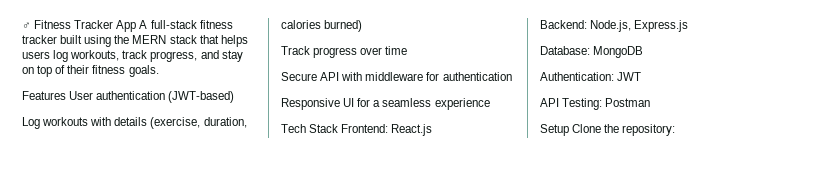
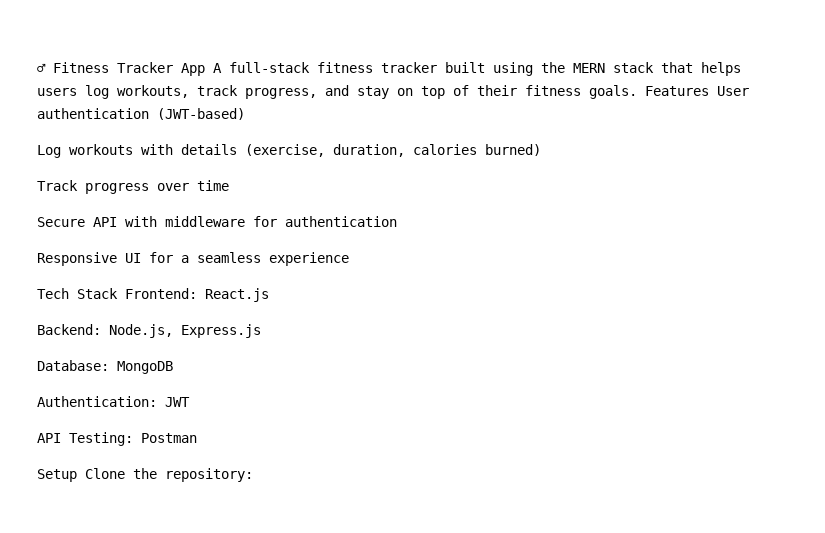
(159, 71) // -> (637, 92) none

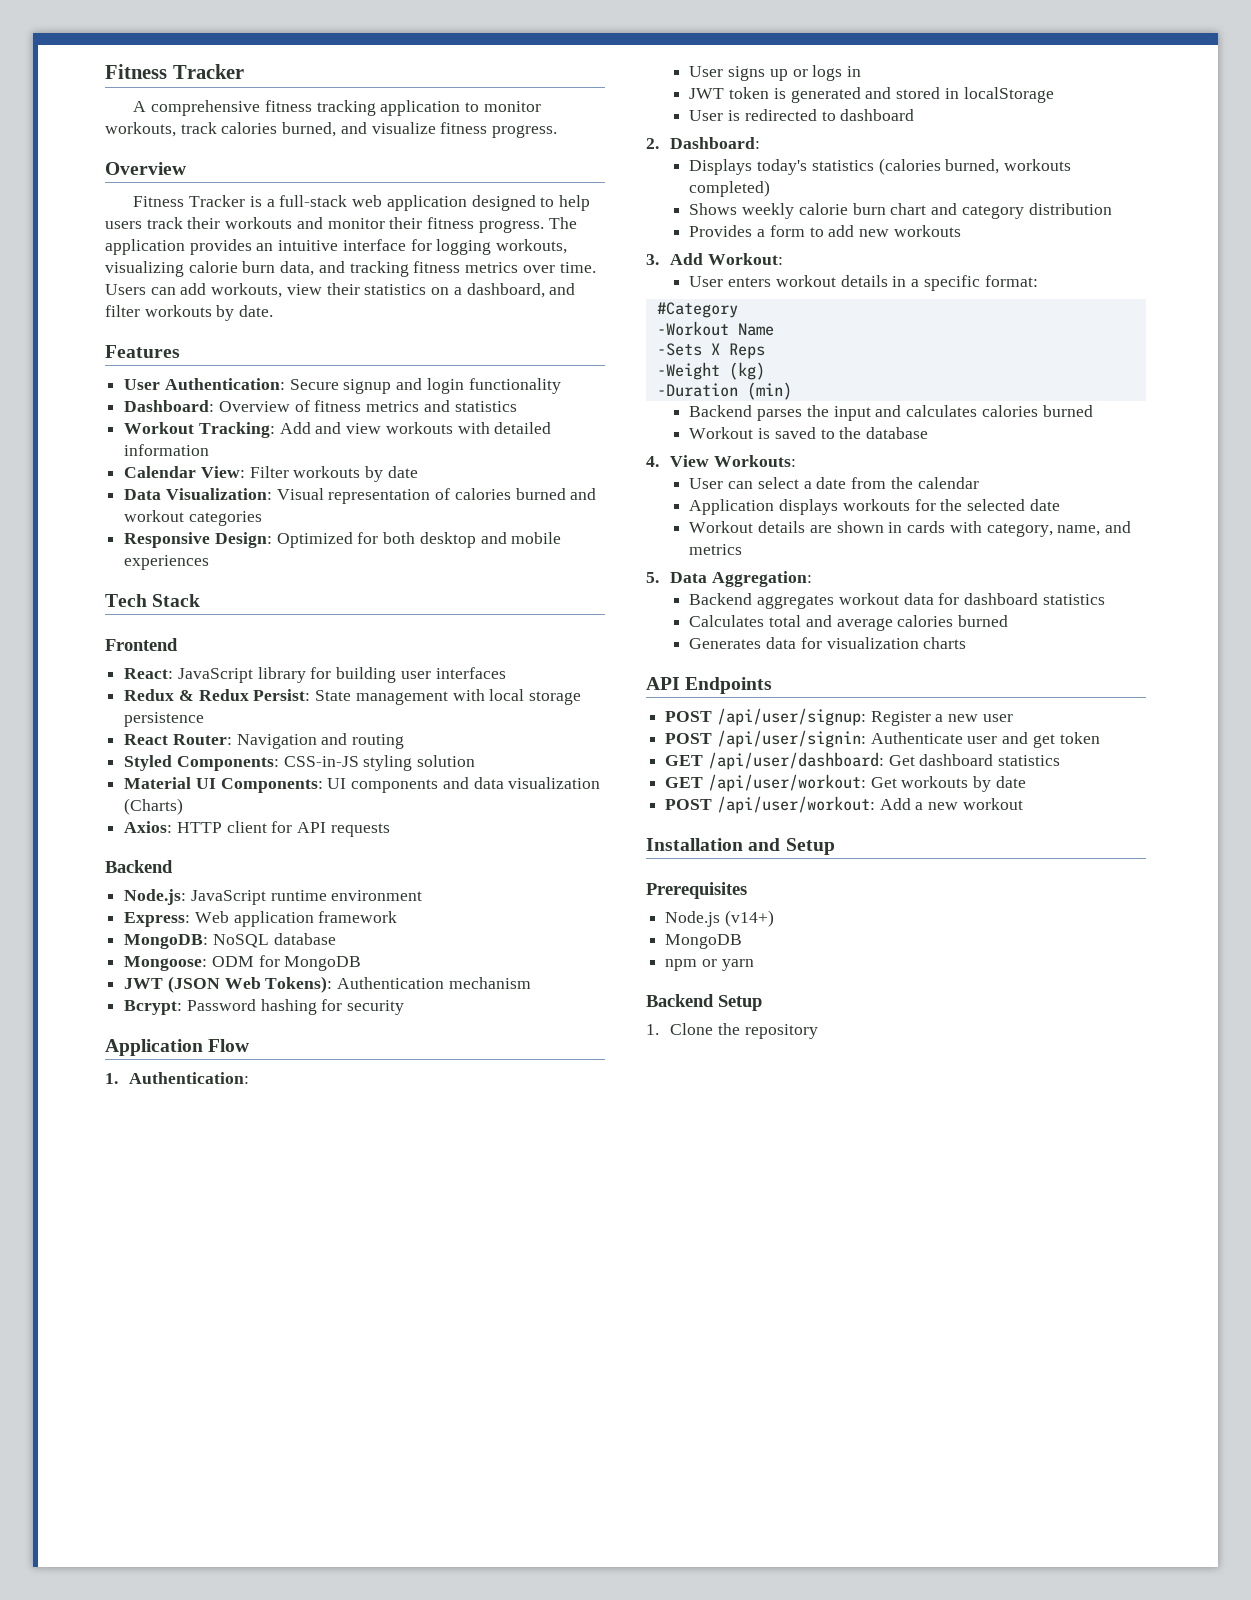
[37,62,741,76] [37,85,749,99] [37,108,245,120] [37,144,541,158] [37,180,229,194] [37,216,397,227] [37,252,349,266] [37,288,269,302] [37,324,261,338] [37,360,173,374] [37,396,190,407] [37,432,197,446] [37,469,77,482] ♂ Fitness Tracker App A full-stack fitness tracker built using the MERN stack that helps users log workouts, track progress, and stay on top of their fitness goals. Features User authentication (JWT-based) // Log workouts with details (exercise, duration, calories burned) // Track progress over time // Secure API with middleware for authentication // Responsive UI for a seamless experience // Tech Stack Frontend: React.js // Backend: Node.js, Express.js // Database: MongoDB // Authentication: JWT // API Testing: Postman // Setup -> [105,64,244,79] [133,100,541,116] [105,122,558,138] [105,162,186,175] [133,195,590,211] [105,217,577,233] [105,239,568,255] [105,261,596,277] [105,283,576,298] [105,305,274,321] [105,345,180,358] [124,378,561,394] [124,400,517,412] [124,422,552,438] [124,444,210,456] [124,466,418,482] [124,488,597,504] [124,510,262,526] [124,532,562,548] [124,555,210,570] [105,594,201,607] [105,638,178,651] [124,667,506,683] [124,689,582,705] [124,712,205,727] [124,733,405,749] [124,755,476,771] [124,777,601,793] [124,798,184,815] [124,821,390,837] [105,860,173,873] [124,889,423,905] [124,911,398,927] [124,933,336,949] [124,955,362,971] [124,976,531,993] [124,999,405,1015] [105,1039,250,1056] [105,1072,250,1084] [689,65,862,81] [689,87,1054,103] [689,109,915,121] [646,137,761,149] [689,158,1072,175] [689,180,771,197] [689,203,1112,219] [689,225,961,237] [646,253,783,265] [689,275,1038,291] [656,302,738,318] [656,321,774,336] [656,343,765,359] [656,362,765,380] [656,382,792,400] [689,405,1093,421] [689,427,929,439] [646,455,796,467] [689,477,979,489] [689,499,1060,515] [689,521,1132,537] [689,544,743,555] [646,571,812,587] [689,593,1105,609] [689,615,1009,631] [689,637,967,649] [646,677,773,694] [665,708,1013,726] [665,730,1100,748] [665,752,1061,770] [665,774,1026,792] [665,796,1023,814] [646,838,835,855] [646,882,747,899] [665,910,774,927] [665,934,743,949] [665,959,754,971] [646,994,762,1011] [646,1024,659,1035] Fitness Tracker // A comprehensive fitness tracking application to monitor workouts, track calories burned, and visualize fitness progress. // Overview // Fitness Tracker is a full-stack web application designed to help users track their workouts and monitor their fitness progress. The application provides an intuitive interface for logging workouts, visualizing calorie burn data, and tracking fitness metrics over time. Users can add workouts, view their statistics on a dashboard, and filter workouts by date. // Features // User Authentication: Secure signup and login functionality // Dashboard: Overview of fitness metrics and statistics // Workout Tracking: Add and view workouts with detailed information // Calendar View: Filter workouts by date // Data Visualization: Visual representation of calories burned and workout categories // Responsive Design: Optimized for both desktop and mobile experiences // Tech Stack // Frontend // React: JavaScript library for building user interfaces // Redux & Redux Persist: State management with local storage persistence // React Router: Navigation and routing // Styled Components: CSS-in-JS styling solution // Material UI Components: UI components and data visualization (Charts) // Axios: HTTP client for API requests // Backend // Node.js: JavaScript runtime environment // Express: Web application framework // MongoDB: NoSQL database // Mongoose: ODM for MongoDB // JWT (JSON Web Tokens): Authentication mechanism // Bcrypt: Password hashing for security // Application Flow // 1. Authentication: // User signs up or logs in // JWT token is generated and stored in localStorage // User is redirected to dashboard // 2. Dashboard: // Displays today's statistics (calories burned, workouts completed) // Shows weekly calorie burn chart and category distribution // Provides a form to add new workouts // 3. Add Workout: // User enters workout details in a specific format: // #Category // -Workout Name // -Sets X Reps // -Weight (kg) // -Duration (min) // Backend parses the input and calculates calories burned // Workout is saved to the database // 4. View Workouts: // User can select a date from the calendar // Application displays workouts for the selected date // Workout details are shown in cards with category, name, and metrics // 5. Data Aggregation: // Backend aggregates workout data for dashboard statistics // Calculates total and average calories burned // Generates data for visualization charts // API Endpoints // POST /api/user/signup: Register a new user // POST /api/user/signin: Authenticate user and get token // GET /api/user/dashboard: Get dashboard statistics // GET /api/user/workout: Get workouts by date // POST /api/user/workout: Add a new workout // Installation and Setup // Prerequisites // Node.js (v14+) // MongoDB // npm or yarn // Backend Setup // 1.
[165,468,253,482] repository: -> [744,1024,818,1039] repository

